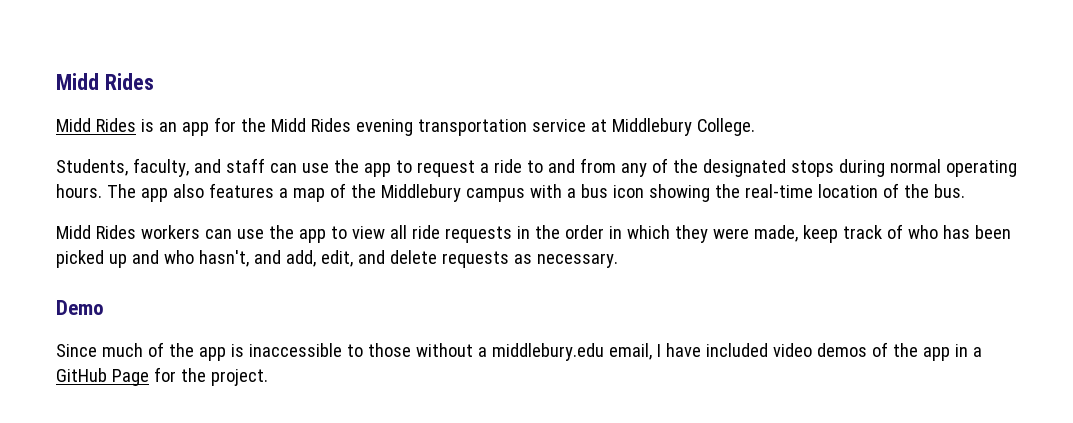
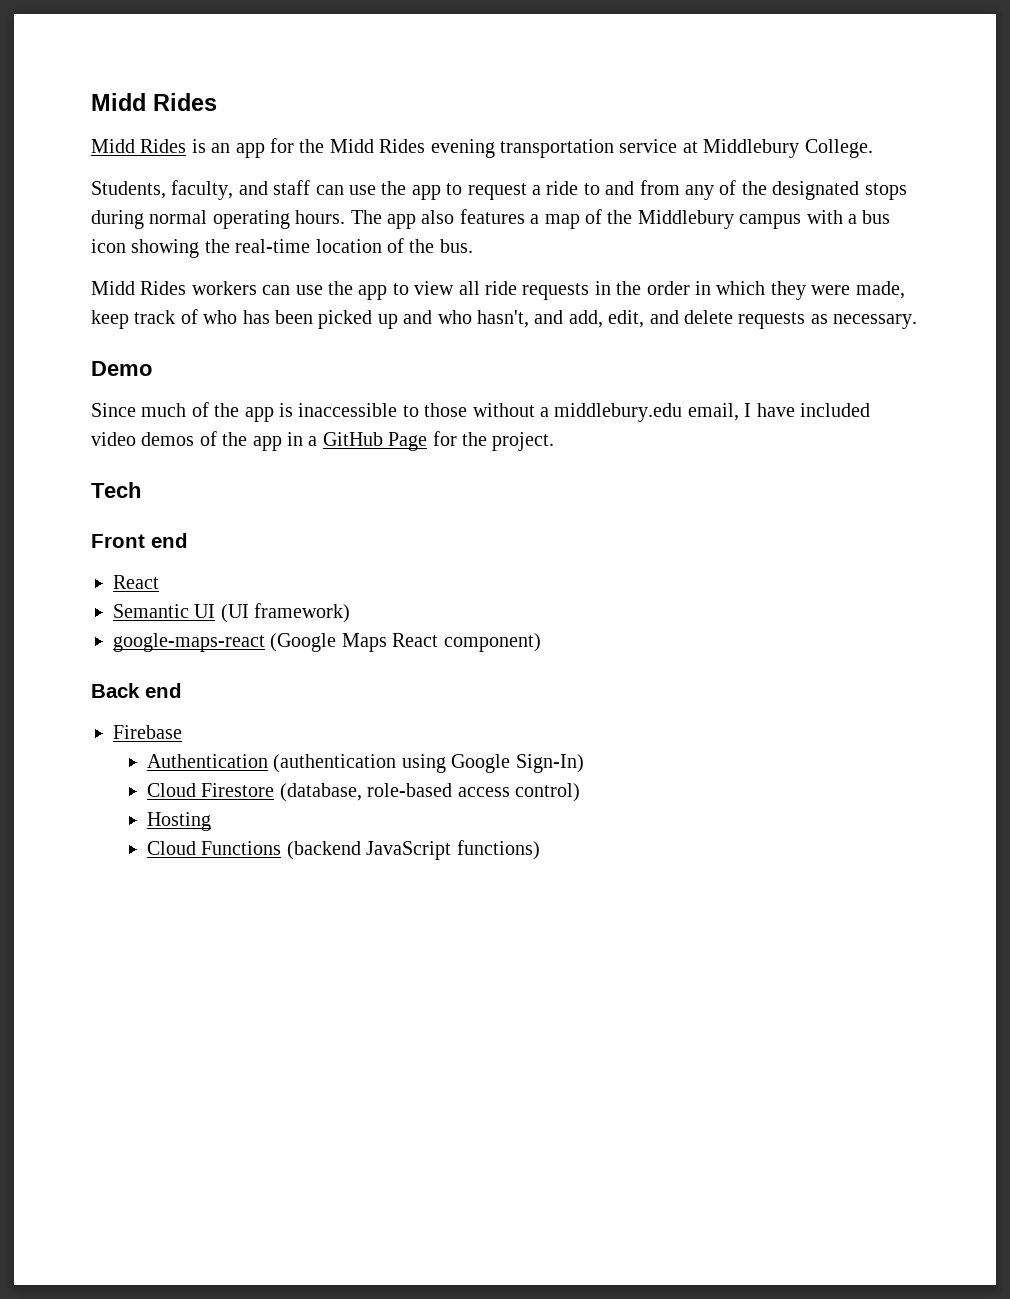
(268, 377) none -> [91,482,141,498] [91,533,188,548] [113,575,159,589] [113,603,351,623] [113,633,541,652] [91,683,182,698] [113,725,182,739] [147,754,584,773] [147,783,581,802] [147,812,212,831] [147,840,540,860] // Tech // Front end // React // Semantic UI (UI framework) // google-maps-react (Google Maps React component) // Back end // Firebase // Authentication (authentication using Google Sign-In) // Cloud Firestore (database, role-based access control) // Hosting // Cloud Functions (backend JavaScript functions)

